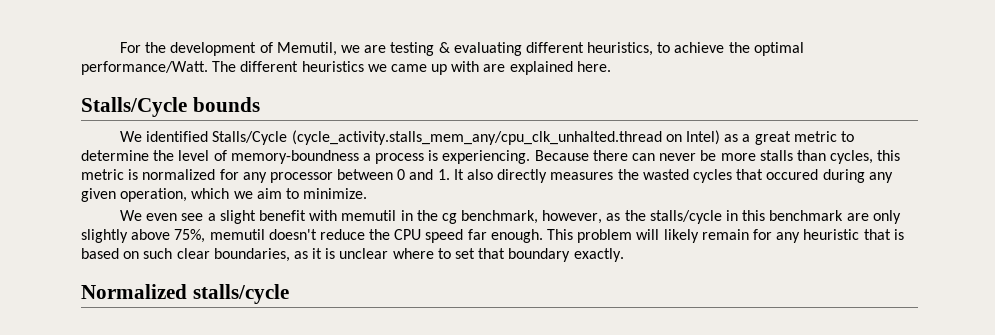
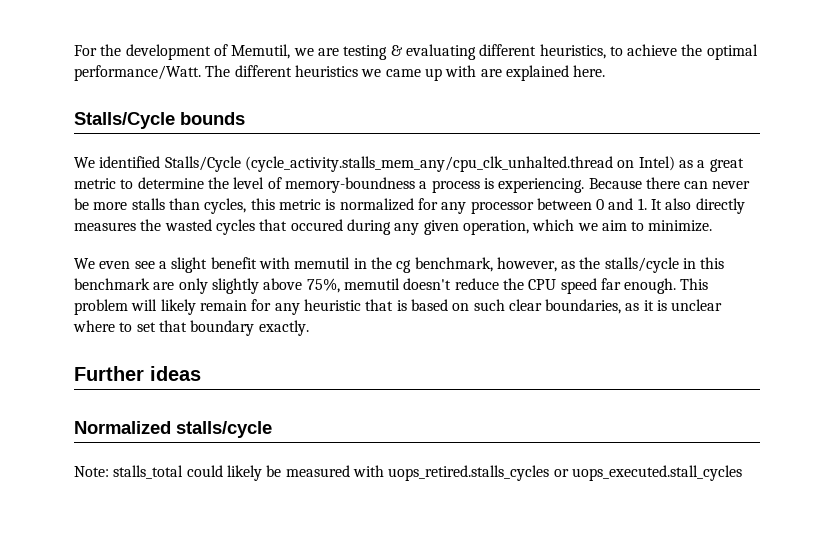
(624, 255) none -> [74,366,201,381] // Further ideas
(289, 294) none -> [74,465,742,481] // Note: stalls_total could likely be measured with uops_retired.stalls_cycles or uops_executed.stall_cycles

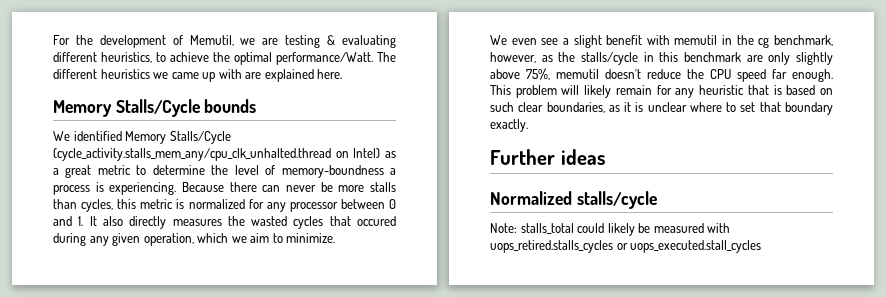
(606, 71) none -> [53,100,112,117] Memory
(161, 162) none -> [125,131,167,144] Memory

